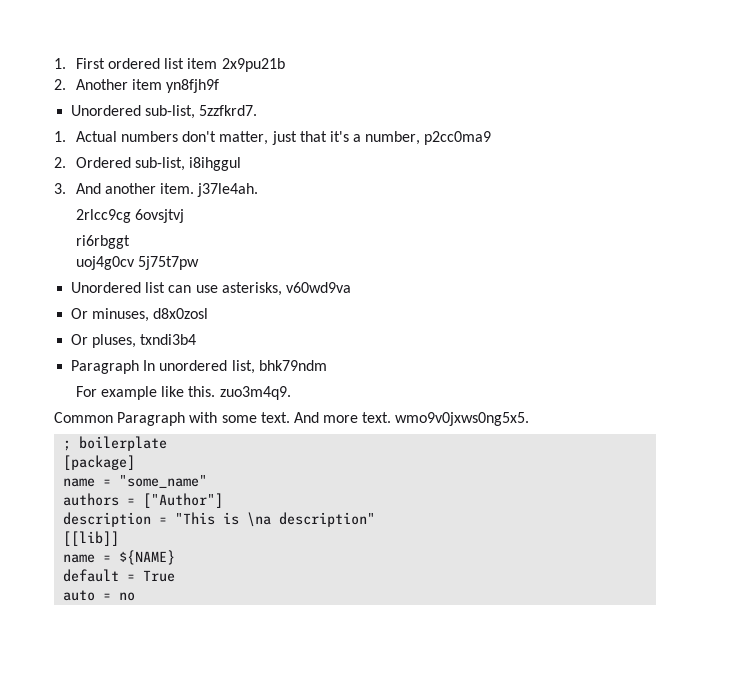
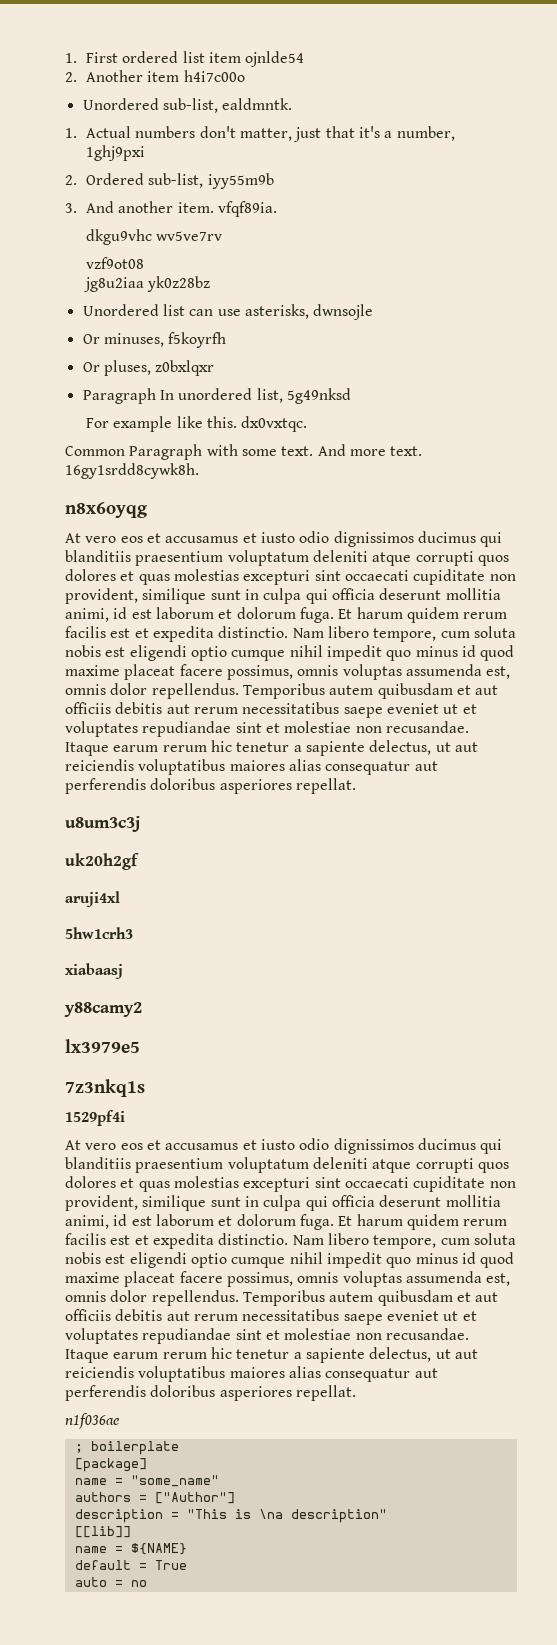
[221,58,285,72] 2x9pu21b -> [245,51,305,67] ojnlde54
[166,79,220,93] yn8fjh9f -> [183,70,245,82] h4i7c00o
[199,105,258,116] 5zzfkrd7. -> [222,98,293,110] ealdmntk.
[424,131,492,145] p2cc0ma9 -> [86,145,146,161] 1ghj9pxi
[189,157,242,171] i8ihggul -> [207,173,274,189] iyy55m9b
[197,183,259,197] [75,209,184,223] [75,235,130,249] [75,256,199,270] j37le4ah. // 2rlcc9cg 6ovsjtvj // ri6rbggt // uoj4g0cv 5j75t7pw -> [218,201,278,217] [86,229,223,245] [86,257,145,269] [84,276,211,292] vfqf89ia. // dkgu9vhc wv5ve7rv // vzf9ot08 // jg8u2iaa yk0z28bz
[285,282,351,293] v60wd9va -> [313,304,374,320] dwnsojle
[153,308,209,319] d8x0zosl -> [168,332,227,348] f5koyrfh
[140,334,197,345] txndi3b4 -> [155,360,215,376] z0bxlqxr
[258,360,327,371] bhk79ndm -> [286,388,351,404] 5g49nksd
[219,386,291,400] zuo3m4q9. -> [241,416,308,432] dx0vxtqc.
[395,412,530,426] wmo9v0jxws0ng5x5. -> [65,463,199,479] [65,502,148,518] [65,531,503,547] [65,550,509,566] [65,569,516,585] [65,588,501,604] [65,607,508,623] [65,626,516,642] [65,645,515,661] [65,664,511,680] [65,683,499,699] [65,702,477,718] [65,721,469,737] [65,740,478,756] [65,759,438,775] [65,778,356,794] [65,816,140,832] [65,853,139,870] [65,891,120,907] [65,927,133,939] [65,963,123,979] [64,1002,142,1017] [65,1039,140,1053] [65,1079,145,1097] [65,1110,125,1126] [65,1138,503,1154] [65,1157,509,1173] [65,1176,516,1192] [65,1195,501,1211] [65,1214,508,1230] [65,1233,516,1249] [65,1252,515,1268] [65,1271,511,1287] [65,1290,499,1306] [65,1309,477,1325] [65,1328,469,1344] [65,1347,478,1363] [65,1366,438,1382] [65,1385,356,1401] [65,1413,120,1429] 16gy1srdd8cywk8h. // n8x6oyqg // At vero eos et accusamus et iusto odio dignissimos ducimus qui blanditiis praesentium voluptatum deleniti atque corrupti quos dolores et quas molestias excepturi sint occaecati cupiditate non provident, similique sunt in culpa qui officia deserunt mollitia animi, id est laborum et dolorum fuga. Et harum quidem rerum facilis est et expedita distinctio. Nam libero tempore, cum soluta nobis est eligendi optio cumque nihil impedit quo minus id quod maxime placeat facere possimus, omnis voluptas assumenda est, omnis dolor repellendus. Temporibus autem quibusdam et aut officiis debitis aut rerum necessitatibus saepe eveniet ut et voluptates repudiandae sint et molestiae non recusandae. Itaque earum rerum hic tenetur a sapiente delectus, ut aut reiciendis voluptatibus maiores alias consequatur aut perferendis doloribus asperiores repellat. // u8um3c3j // uk20h2gf // aruji4xl // 5hw1crh3 // xiabaasj // y88camy2 // lx3979e5 // 7z3nkq1s // 1529pf4i // At vero eos et accusamus et iusto odio dignissimos ducimus qui blanditiis praesentium voluptatum deleniti atque corrupti quos dolores et quas molestias excepturi sint occaecati cupiditate non provident, similique sunt in culpa qui officia deserunt mollitia animi, id est laborum et dolorum fuga. Et harum quidem rerum facilis est et expedita distinctio. Nam libero tempore, cum soluta nobis est eligendi optio cumque nihil impedit quo minus id quod maxime placeat facere possimus, omnis voluptas assumenda est, omnis dolor repellendus. Temporibus autem quibusdam et aut officiis debitis aut rerum necessitatibus saepe eveniet ut et voluptates repudiandae sint et molestiae non recusandae. Itaque earum rerum hic tenetur a sapiente delectus, ut aut reiciendis voluptatibus maiores alias consequatur aut perferendis doloribus asperiores repellat. // n1f036ae

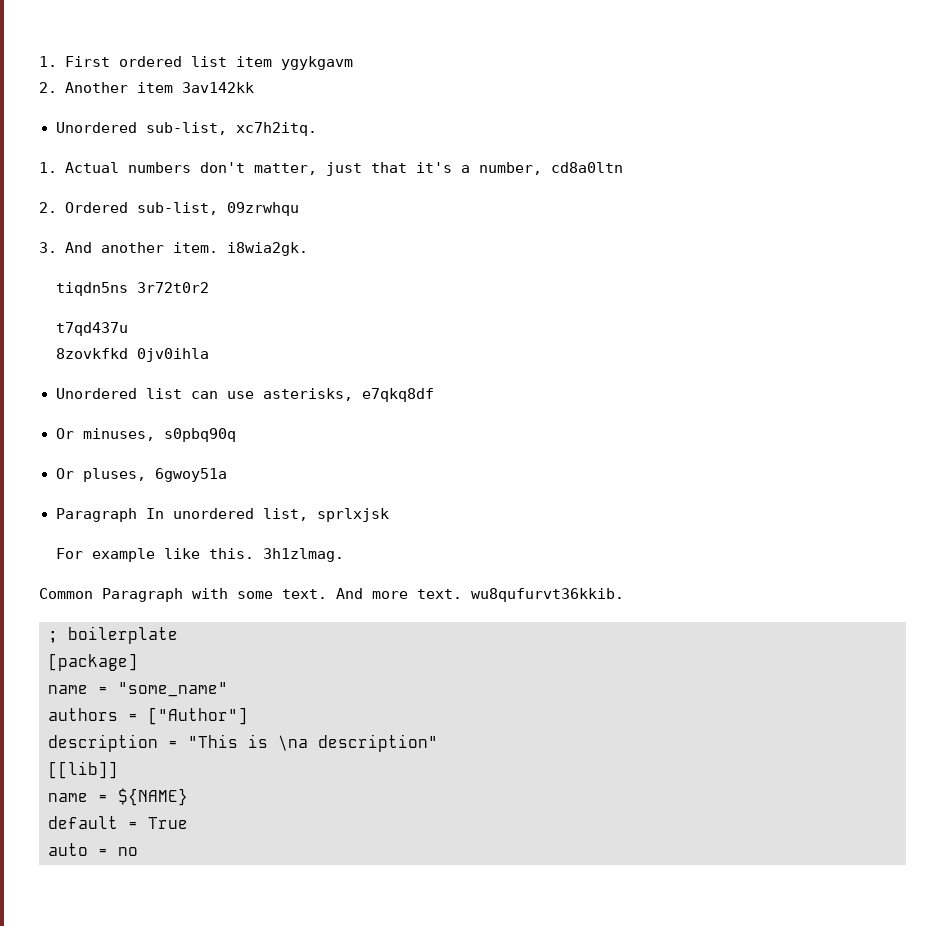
[245,51,305,67] ojnlde54 -> [280,56,353,70] ygykgavm
[183,70,245,82] h4i7c00o -> [181,82,254,93] 3av142kk
[222,98,293,110] ealdmntk. -> [235,122,317,136] xc7h2itq.
[86,145,146,161] 1ghj9pxi -> [550,162,623,173] cd8a0ltn
[207,173,274,189] iyy55m9b -> [226,202,299,216] 09zrwhqu
[218,201,278,217] [86,229,223,245] [86,257,145,269] [84,276,211,292] vfqf89ia. // dkgu9vhc wv5ve7rv // vzf9ot08 // jg8u2iaa yk0z28bz -> [226,242,308,256] [55,282,209,296] [55,322,128,336] [55,348,209,362] i8wia2gk. // tiqdn5ns 3r72t0r2 // t7qd437u // 8zovkfkd 0jv0ihla
[313,304,374,320] dwnsojle -> [361,388,434,402] e7qkq8df
[168,332,227,348] f5koyrfh -> [163,428,236,442] s0pbq90q
[155,360,215,376] z0bxlqxr -> [154,468,227,482] 6gwoy51a
[286,388,351,404] 5g49nksd -> [316,508,389,522] sprlxjsk
[241,416,308,432] dx0vxtqc. -> [262,548,344,562] 3h1zlmag.
[65,463,199,479] [65,502,148,518] [65,531,503,547] [65,550,509,566] [65,569,516,585] [65,588,501,604] [65,607,508,623] [65,626,516,642] [65,645,515,661] [65,664,511,680] [65,683,499,699] [65,702,477,718] [65,721,469,737] [65,740,478,756] [65,759,438,775] [65,778,356,794] [65,816,140,832] [65,853,139,870] [65,891,120,907] [65,927,133,939] [65,963,123,979] [64,1002,142,1017] [65,1039,140,1053] [65,1079,145,1097] [65,1110,125,1126] [65,1138,503,1154] [65,1157,509,1173] [65,1176,516,1192] [65,1195,501,1211] [65,1214,508,1230] [65,1233,516,1249] [65,1252,515,1268] [65,1271,511,1287] [65,1290,499,1306] [65,1309,477,1325] [65,1328,469,1344] [65,1347,478,1363] [65,1366,438,1382] [65,1385,356,1401] [65,1413,120,1429] 16gy1srdd8cywk8h. // n8x6oyqg // At vero eos et accusamus et iusto odio dignissimos ducimus qui blanditiis praesentium voluptatum deleniti atque corrupti quos dolores et quas molestias excepturi sint occaecati cupiditate non provident, similique sunt in culpa qui officia deserunt mollitia animi, id est laborum et dolorum fuga. Et harum quidem rerum facilis est et expedita distinctio. Nam libero tempore, cum soluta nobis est eligendi optio cumque nihil impedit quo minus id quod maxime placeat facere possimus, omnis voluptas assumenda est, omnis dolor repellendus. Temporibus autem quibusdam et aut officiis debitis aut rerum necessitatibus saepe eveniet ut et voluptates repudiandae sint et molestiae non recusandae. Itaque earum rerum hic tenetur a sapiente delectus, ut aut reiciendis voluptatibus maiores alias consequatur aut perferendis doloribus asperiores repellat. // u8um3c3j // uk20h2gf // aruji4xl // 5hw1crh3 // xiabaasj // y88camy2 // lx3979e5 // 7z3nkq1s // 1529pf4i // At vero eos et accusamus et iusto odio dignissimos ducimus qui blanditiis praesentium voluptatum deleniti atque corrupti quos dolores et quas molestias excepturi sint occaecati cupiditate non provident, similique sunt in culpa qui officia deserunt mollitia animi, id est laborum et dolorum fuga. Et harum quidem rerum facilis est et expedita distinctio. Nam libero tempore, cum soluta nobis est eligendi optio cumque nihil impedit quo minus id quod maxime placeat facere possimus, omnis voluptas assumenda est, omnis dolor repellendus. Temporibus autem quibusdam et aut officiis debitis aut rerum necessitatibus saepe eveniet ut et voluptates repudiandae sint et molestiae non recusandae. Itaque earum rerum hic tenetur a sapiente delectus, ut aut reiciendis voluptatibus maiores alias consequatur aut perferendis doloribus asperiores repellat. // n1f036ae -> [471,588,624,602] wu8qufurvt36kkib.

